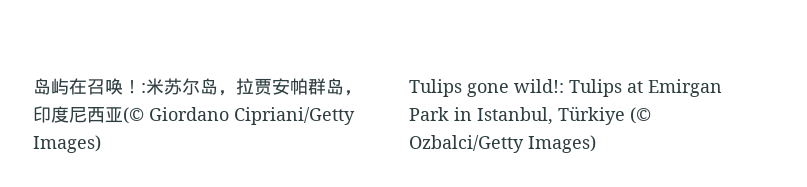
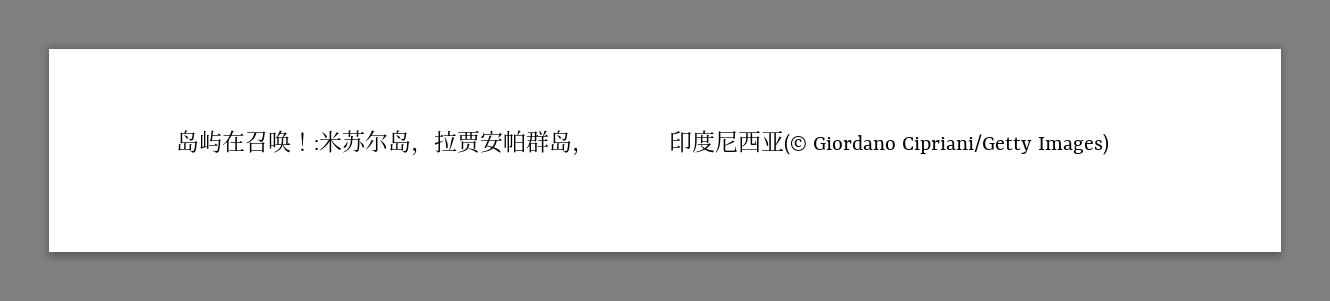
[409,79,722,97] [409,106,651,125] [409,135,596,153] // Tulips gone wild!: Tulips at Emirgan Park in Istanbul, Türkiye (© Ozbalci/Getty Images) -> (1109, 144) none

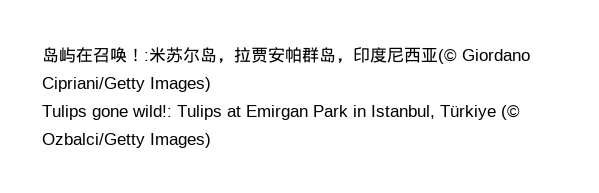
(1109, 144) none -> [42,105,520,120] [42,133,211,148] // Tulips gone wild!: Tulips at Emirgan Park in Istanbul, Türkiye (© Ozbalci/Getty Images)

